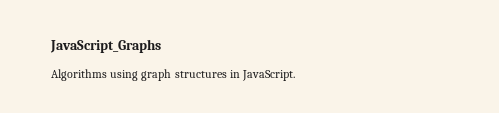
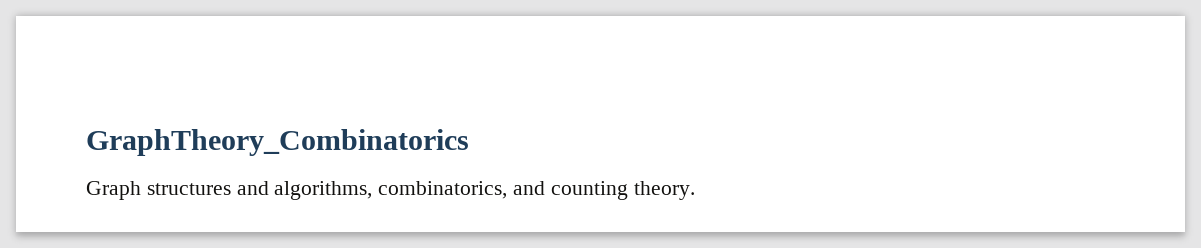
[50,39,161,53] [51,69,296,81] JavaScript_Graphs // Algorithms using graph structures in JavaScript. -> [86,129,469,156] [86,181,695,200] GraphTheory_Combinatorics // Graph structures and algorithms, combinatorics, and counting theory.

